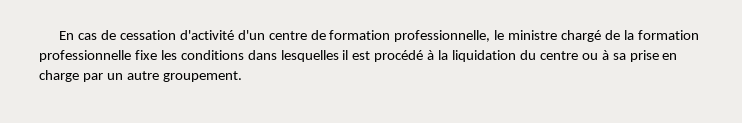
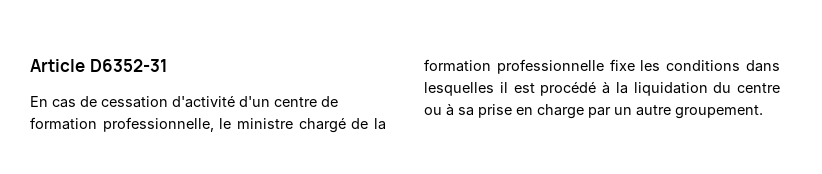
(59, 35) none -> [30,59,167,72] Article D6352-31 //

